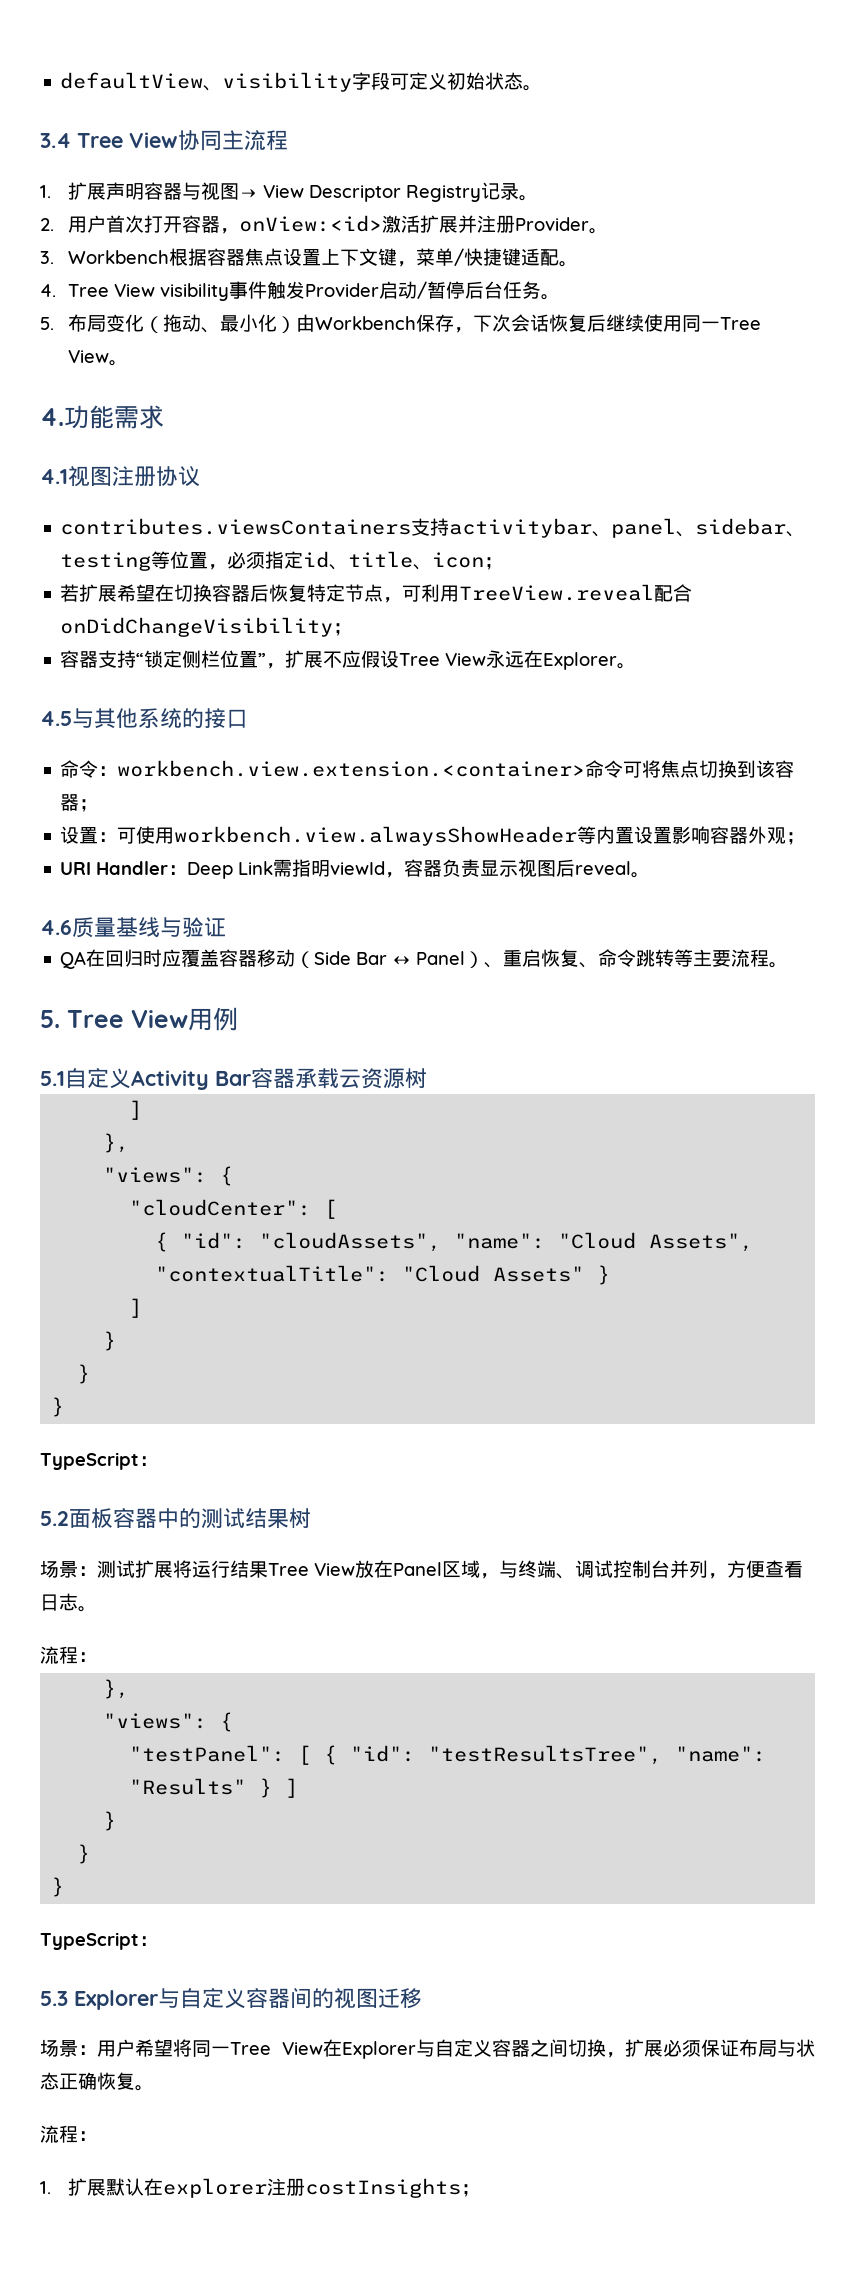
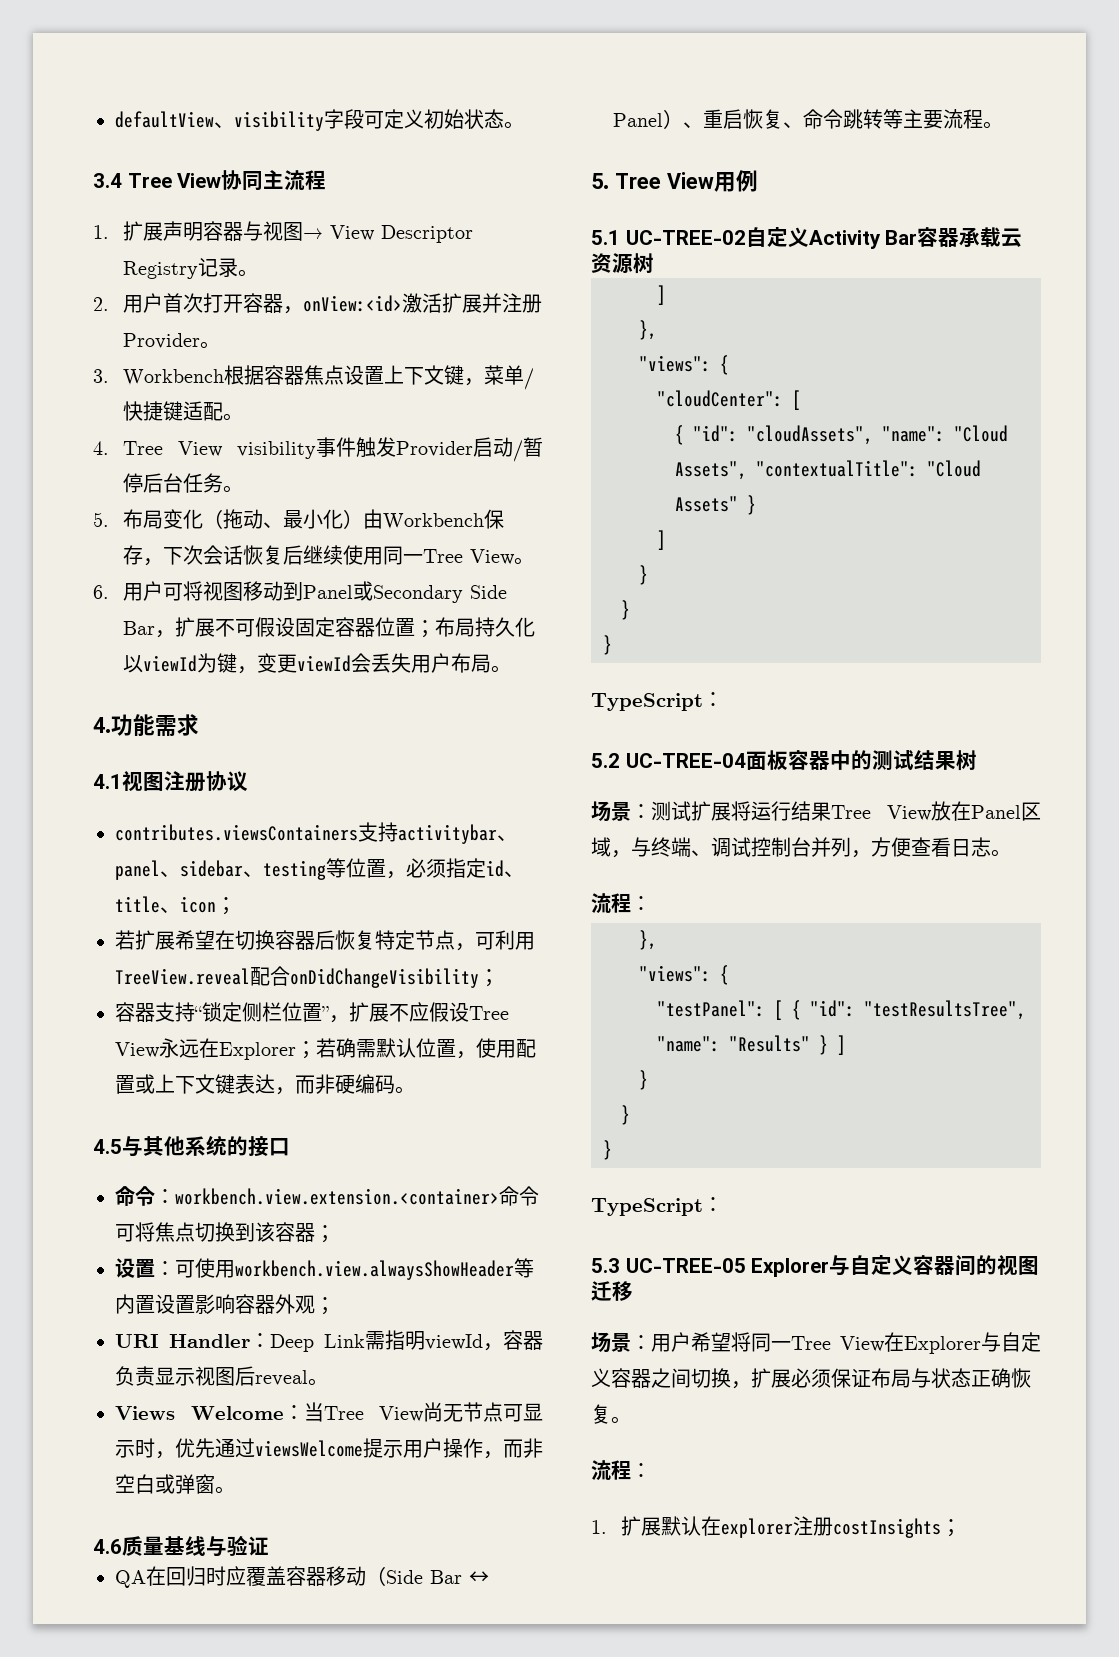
(129, 363) none -> [93,581,508,603] [123,617,536,638] [123,653,512,674] // 6.用户可将视图移动到Panel或Secondary Side Bar，扩展不可假设固定容器位置；布局持久化以viewId为键，变更viewId会丢失用户布局。
(618, 661) none -> [296,1038,536,1059] [115,1074,395,1095] ；若确需默认位置，使用配置或上下文键表达，而非硬编码
(651, 875) none -> [115,1402,543,1422] [115,1438,543,1459] [115,1474,235,1494] // Views Welcome：当Tree View尚无节点可显示时，优先通过viewsWelcome提示用户操作，而非空白或弹窗。
(65, 1078) none -> [625,230,746,245] UC-TREE-02
(69, 1518) none -> [625,753,746,768] UC-TREE-04
(68, 1998) none -> [625,1258,746,1273] UC-TREE-05

